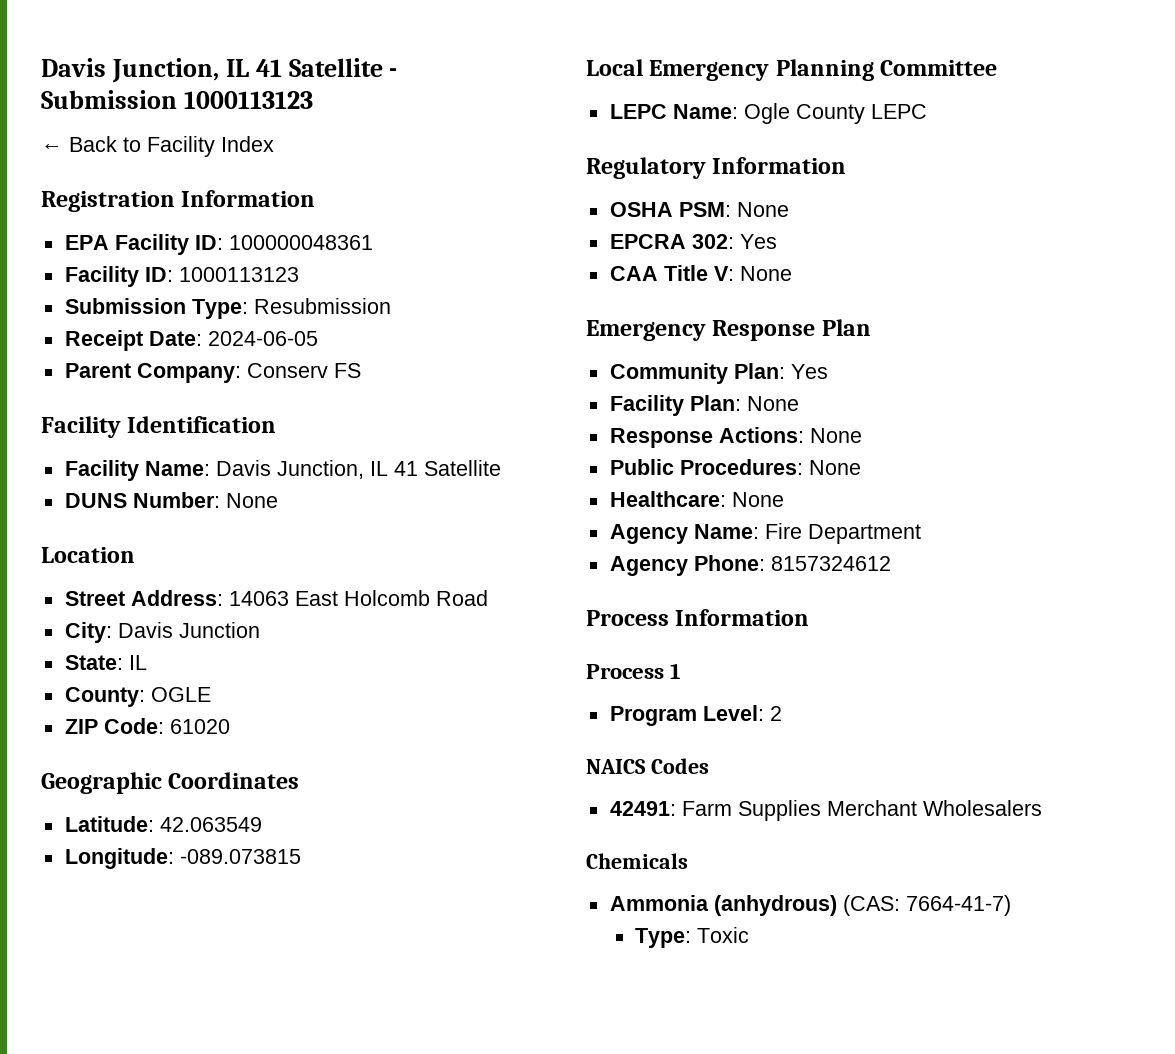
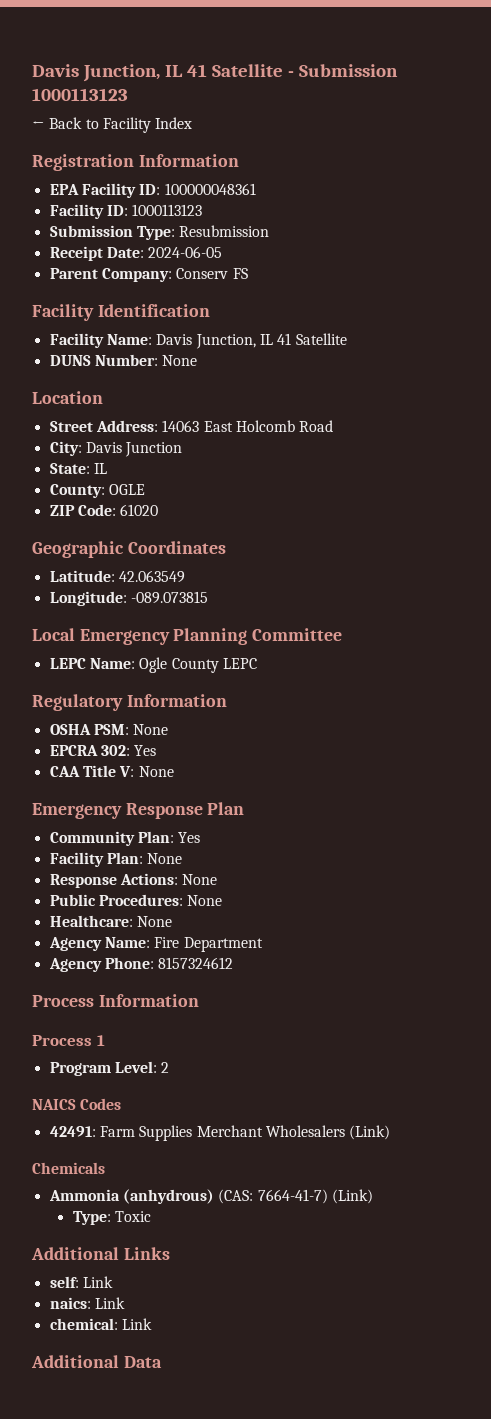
(1042, 808) none -> [349,1125,391,1140] (Link)
(1011, 905) none -> [331,1189,373,1204] (Link)
(750, 935) none -> [31,1247,170,1260] [49,1276,113,1288] [49,1297,125,1309] [49,1318,152,1330] [31,1355,162,1368] // Additional Links // self: Link // naics: Link // chemical: Link // Additional Data

